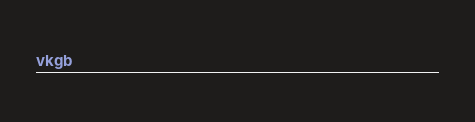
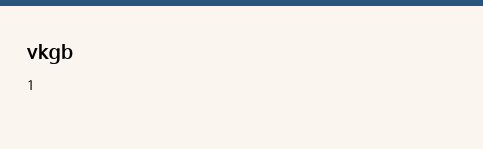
(72, 62) none -> [27,80,35,90] // 1

